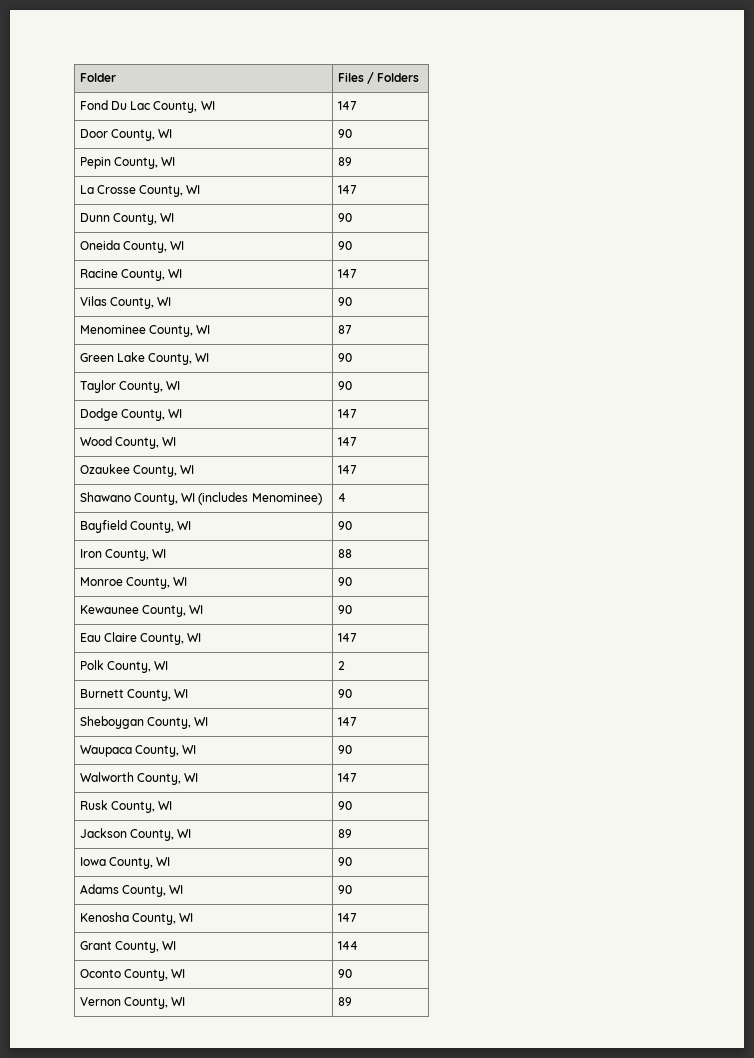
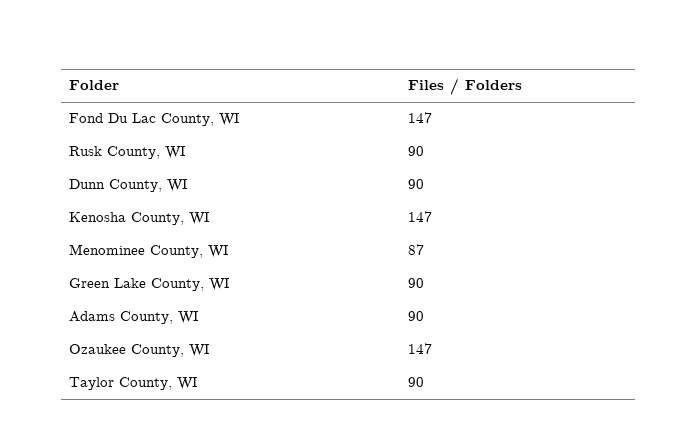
[79,129,173,141] [337,129,352,138] [79,157,176,169] [337,157,352,166] [79,185,201,197] [337,185,357,194] Door County, WI | 90 // Pepin County, WI | 89 // La Crosse County, WI | 147 -> [69,146,186,159] [408,146,425,156] Rusk County, WI | 90
[79,240,185,253] [337,241,352,250] [79,269,183,281] [337,269,357,278] [79,296,172,309] [337,297,352,306] Oneida County, WI | 90 // Racine County, WI | 147 // Vilas County, WI | 90 -> [69,212,210,225] [408,211,433,222] Kenosha County, WI | 147
[79,380,181,393] [337,381,352,390] [79,408,183,421] [337,409,357,418] [79,436,177,449] [337,437,357,446] [79,464,195,477] [337,465,357,474] [79,492,322,505] [337,493,346,502] [79,520,192,533] [337,521,352,530] [79,549,167,561] [337,549,352,558] [79,577,188,589] [337,577,352,586] [79,605,204,617] [337,605,352,614] [79,632,202,645] [337,633,357,642] [79,660,169,673] [337,661,345,670] [79,689,189,701] [337,689,352,698] [79,716,209,729] [337,717,357,726] [79,745,197,757] [337,745,352,754] [79,772,199,785] [337,773,357,782] [79,800,173,813] [337,801,352,810] [79,828,192,841] [337,829,352,838] [79,857,171,869] [337,857,352,866] [79,884,184,897] [337,885,352,894] [79,912,194,925] [337,913,357,922] [79,941,177,953] [337,941,358,950] [79,969,186,981] [337,969,352,978] [79,997,186,1009] [337,997,352,1006] Taylor County, WI | 90 // Dodge County, WI | 147 // Wood County, WI | 147 // Ozaukee County, WI | 147 // Shawano County, WI (includes Menominee) | 4 // Bayfield County, WI | 90 // Iron County, WI | 88 // Monroe County, WI | 90 // Kewaunee County, WI | 90 // Eau Claire County, WI | 147 // Polk County, WI | 2 // Burnett County, WI | 90 // Sheboygan County, WI | 147 // Waupaca County, WI | 90 // Walworth County, WI | 147 // Rusk County, WI | 90 // Jackson County, WI | 89 // Iowa County, WI | 90 // Adams County, WI | 90 // Kenosha County, WI | 147 // Grant County, WI | 144 // Oconto County, WI | 90 // Vernon County, WI | 89 -> [69,311,199,324] [408,311,425,321] [69,344,210,357] [408,343,433,354] [69,377,198,390] [408,377,425,387] Adams County, WI | 90 // Ozaukee County, WI | 147 // Taylor County, WI | 90

